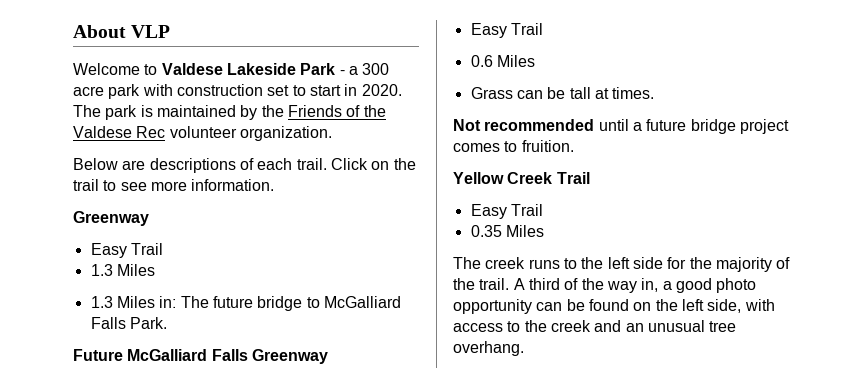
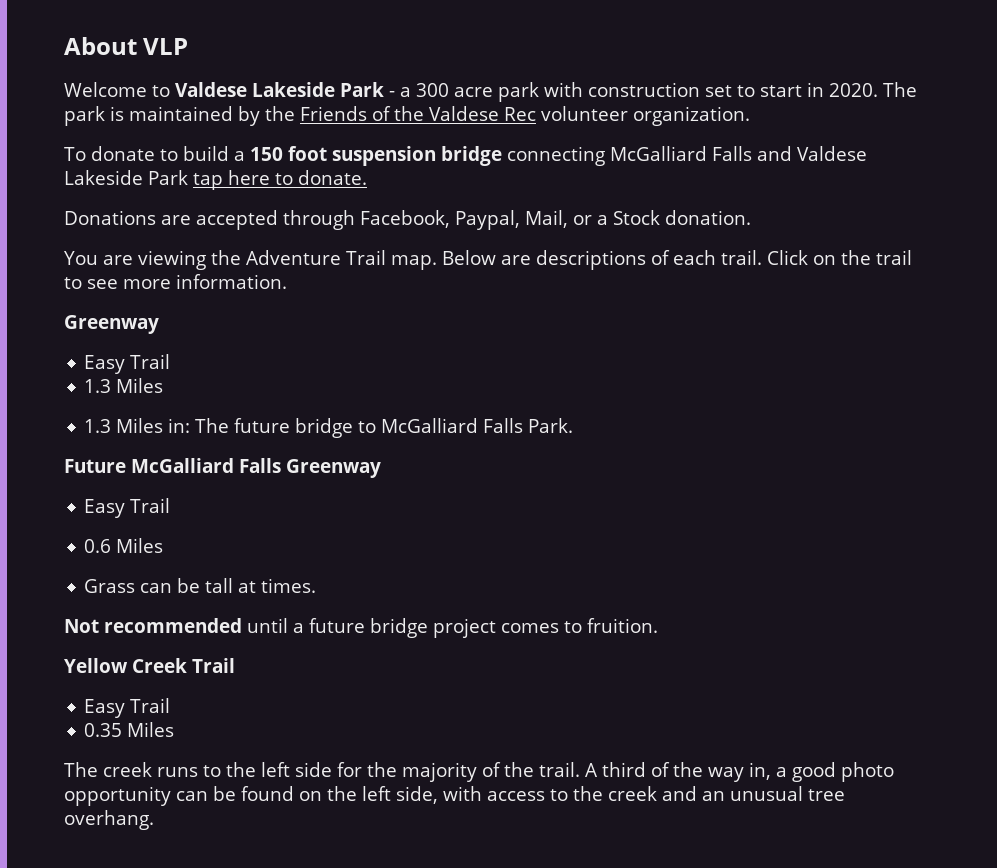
(332, 133) none -> [64,146,867,166] [64,170,367,190] [64,210,751,230] [64,250,437,270] To donate to build a 150 foot suspension bridge connecting McGalliard Falls and Valdese Lakeside Park tap here to donate. // Donations are accepted through Facebook, Paypal, Mail, or a Stock donation. // You are viewing the Adventure Trail map.

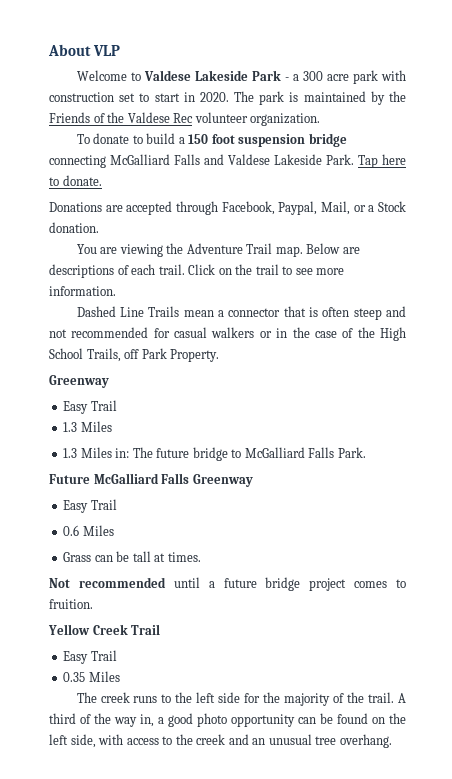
[148,170,223,190] Park tap -> [326,154,378,168] Park. Tap
(287, 281) none -> [76,306,406,320] [49,327,407,341] [49,348,220,362] // Dashed Line Trails mean a connector that is often steep and not recommended for casual walkers or in the case of the High School Trails, off Park Property.

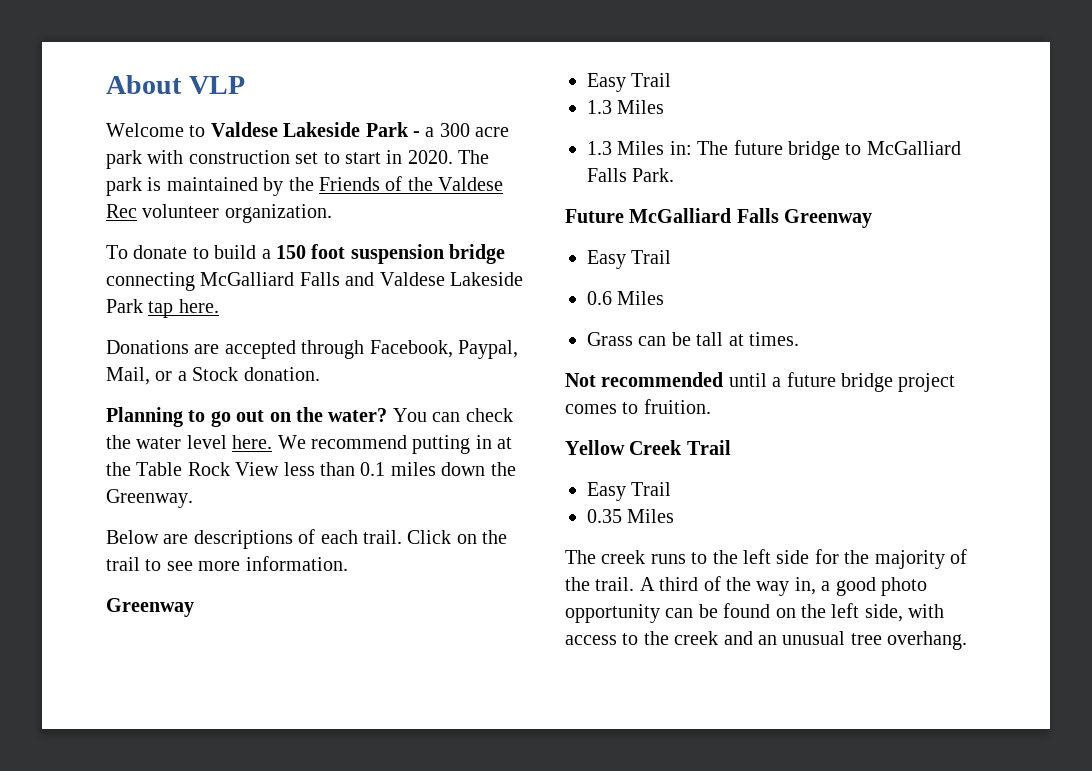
[326,154,406,168] [49,175,102,186] Park. Tap here to donate. -> [106,299,219,318] Park tap here.
[76,243,303,257] You are viewing the Adventure Trail map. -> [106,407,513,427] [106,435,513,454] [106,462,516,476] [106,489,193,508] Planning to go out on the water? You can check the water level here. We recommend putting in at the Table Rock View less than 0.1 miles down the Greenway. //
[76,306,406,320] [49,327,407,341] [49,348,220,362] // Dashed Line Trails mean a connector that is often steep and not recommended for casual walkers or in the case of the High School Trails, off Park Property. -> (348, 563) none

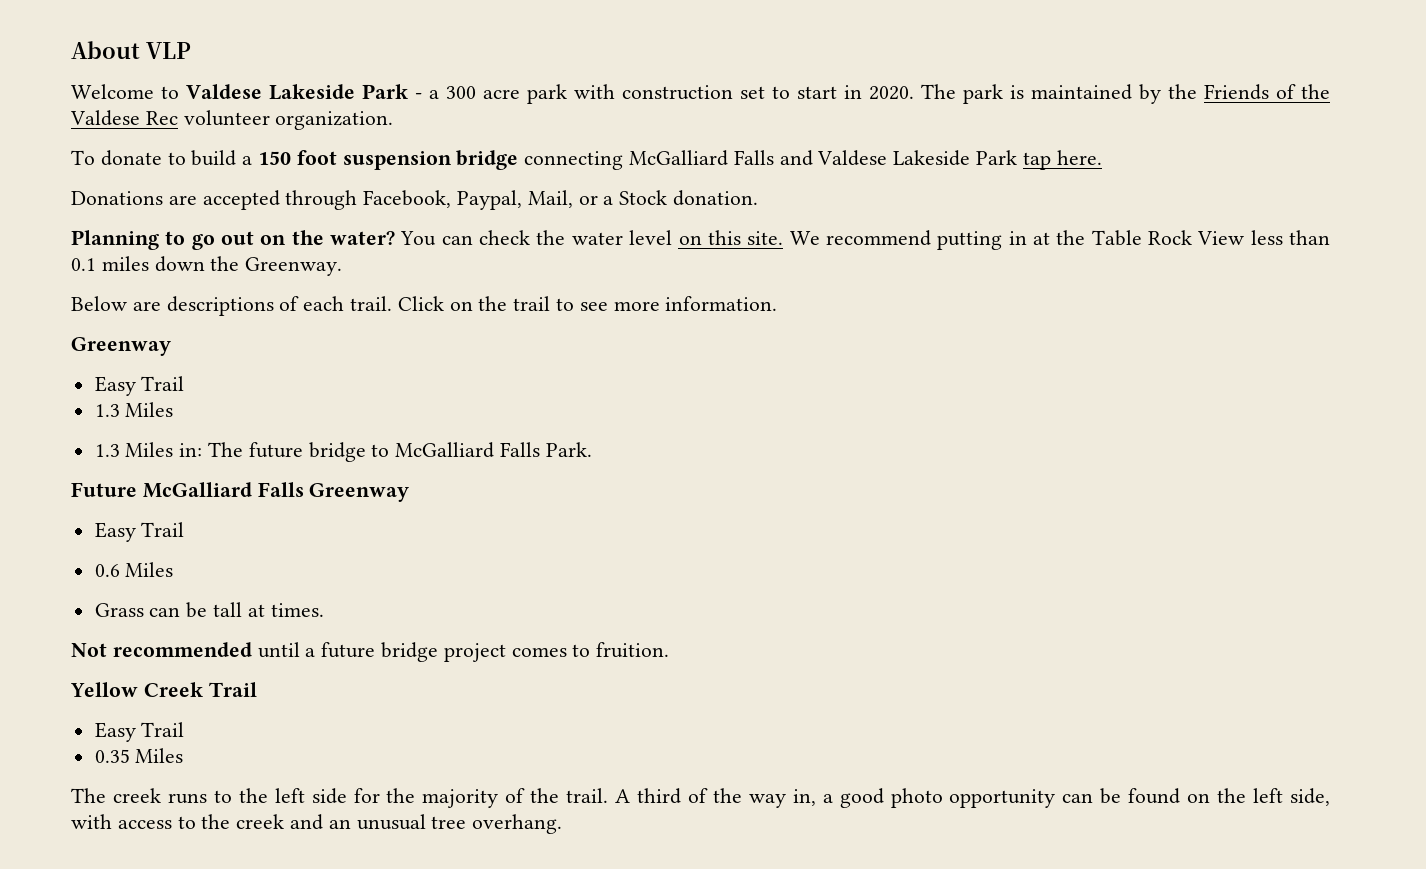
[232,435,273,449] here. -> [678,230,784,245] on this site.

